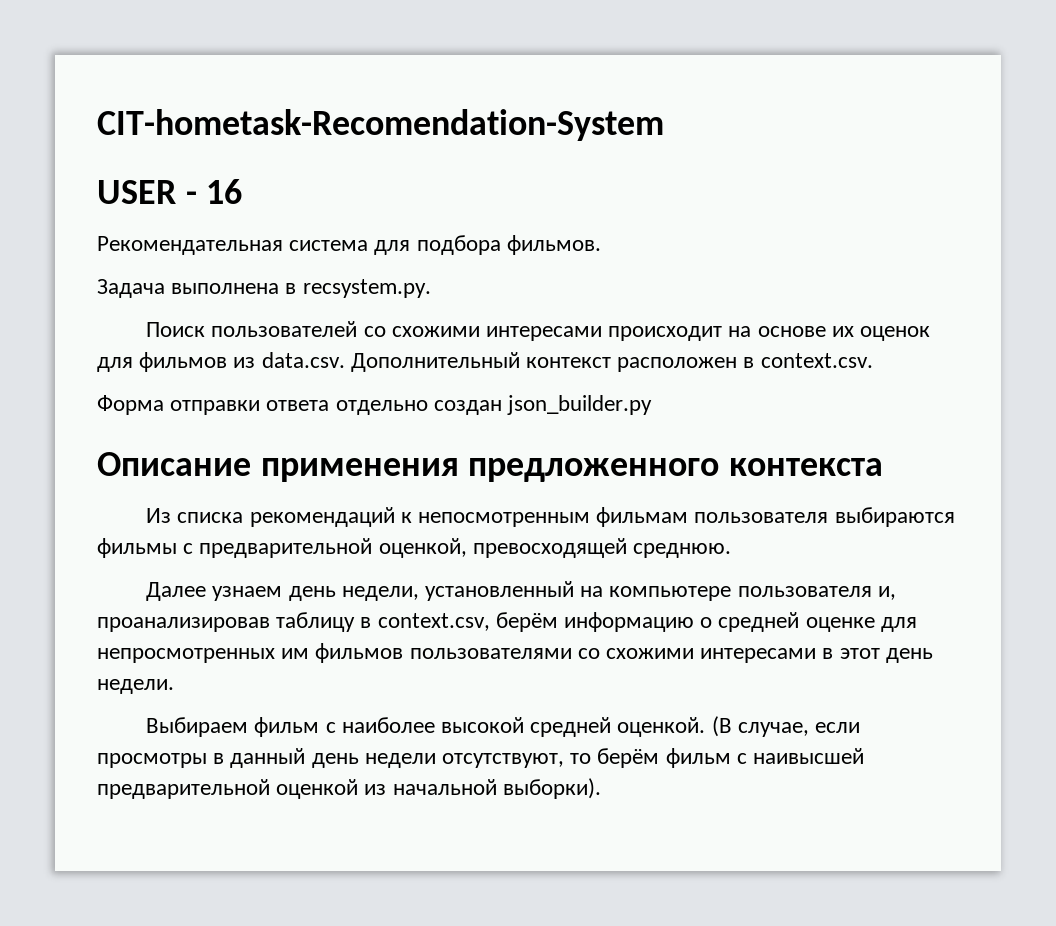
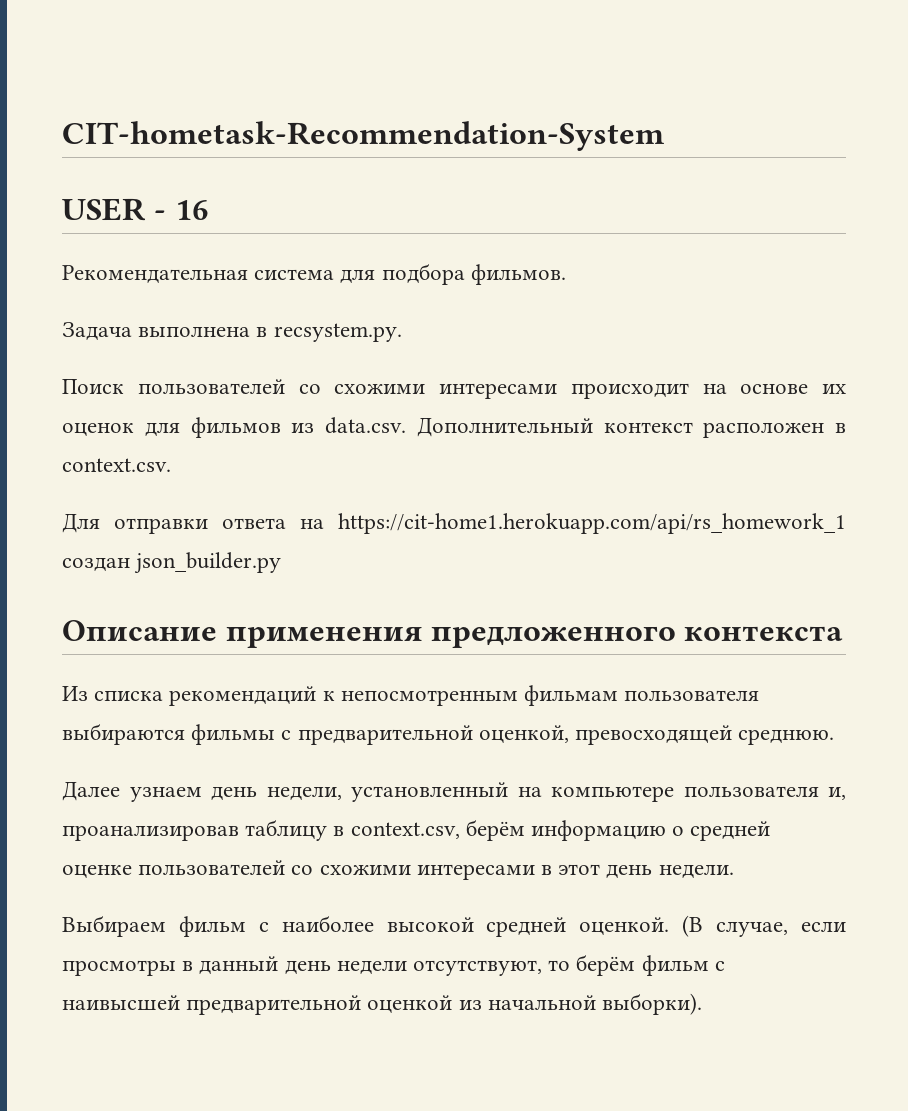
[97,109,664,141] CIT-hometask-Recomendation-System -> [62,121,665,151] CIT-hometask-Recommendation-System
[97,395,164,415] Форма -> [62,513,100,533] Для
[335,400,428,415] отдельно -> [300,513,846,534] на https://cit-home1.herokuapp.com/api/rs_homework_1
[880,617,917,632] [97,643,572,663] для непросмотренных им фильмов пользователями -> [138,860,286,875] пользователей

